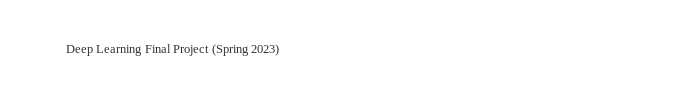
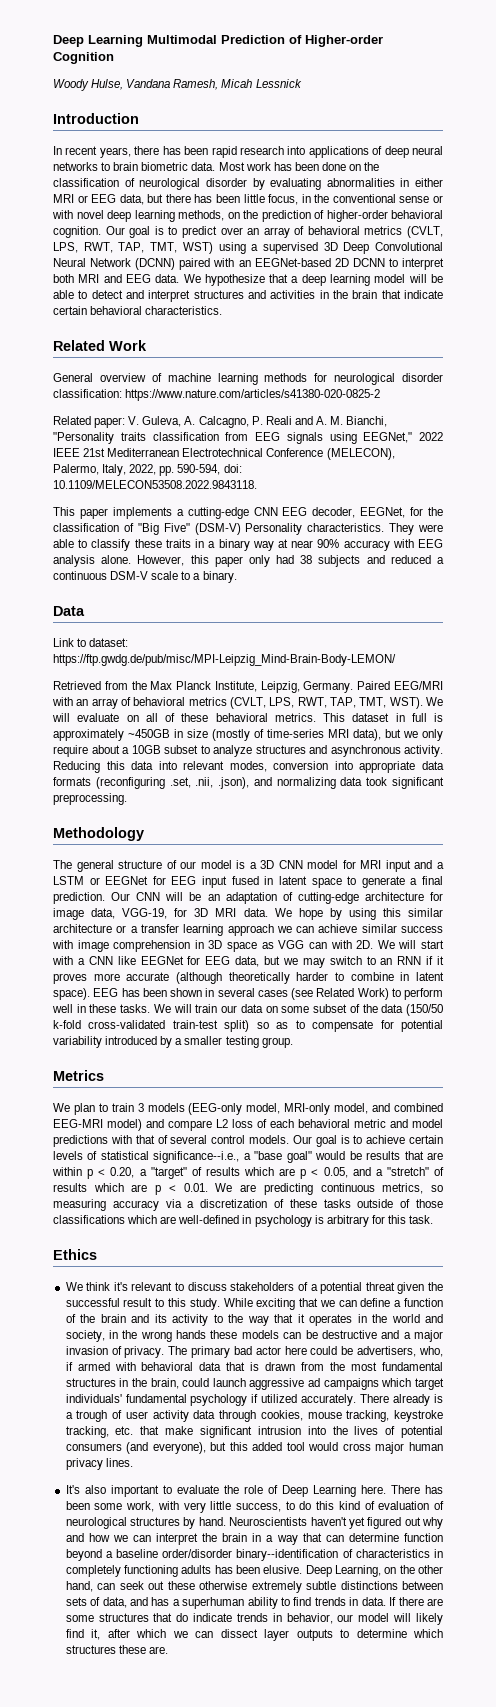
[66,44,279,56] Deep Learning Final Project (Spring 2023) -> [53,35,383,47] [53,52,114,64] [53,79,302,91] [53,113,139,124] [53,146,443,158] [53,162,380,171] [53,178,443,190] [53,194,443,205] [52,210,443,222] [53,226,443,238] [53,242,443,254] [53,258,445,270] [53,274,444,286] [53,290,443,302] [53,306,223,315] [53,340,147,351] [53,373,443,385] [53,389,381,401] [53,416,388,428] [53,432,443,444] [53,448,395,460] [53,464,242,476] [53,480,257,489] [53,507,443,519] [53,523,443,535] [53,539,444,551] [53,555,445,567] [53,571,237,583] [53,606,85,616] [53,638,129,647] [53,654,396,666] [53,681,443,693] [52,697,443,709] [52,713,443,722] [53,729,443,741] [53,745,443,757] [53,761,444,773] [53,777,444,789] [53,793,127,805] [53,827,144,841] [53,860,444,872] [53,876,444,888] [53,892,443,904] [53,908,443,920] [53,924,444,936] [52,940,445,952] [52,956,444,968] [53,972,444,984] [53,988,443,1000] [52,1004,443,1016] [53,1020,444,1032] [53,1036,293,1048] [53,1070,104,1081] [53,1103,444,1115] [53,1119,443,1131] [53,1135,443,1147] [53,1151,443,1163] [52,1167,444,1179] [53,1183,443,1195] [53,1199,444,1211] [53,1215,434,1227] [53,1249,97,1260] [65,1282,444,1294] [65,1298,443,1310] [65,1314,444,1326] [65,1330,444,1342] [65,1346,444,1358] [65,1362,443,1371] [65,1378,444,1390] [65,1394,443,1406] [65,1410,444,1422] [65,1426,443,1438] [65,1442,444,1454] [65,1458,133,1470] [65,1485,444,1497] [65,1501,444,1513] [65,1517,443,1529] [65,1533,444,1545] [65,1549,443,1561] [65,1565,443,1577] [65,1581,443,1593] [65,1597,444,1609] [65,1613,444,1625] [65,1629,444,1641] [65,1645,168,1654] Deep Learning Multimodal Prediction of Higher-order Cognition // Woody Hulse, Vandana Ramesh, Micah Lessnick // Introduction // In recent years, there has been rapid research into applications of deep neural networks to brain biometric data. Most work has been done on the classification of neurological disorder by evaluating abnormalities in either MRI or EEG data, but there has been little focus, in the conventional sense or with novel deep learning methods, on the prediction of higher-order behavioral cognition. Our goal is to predict over an array of behavioral metrics (CVLT, LPS, RWT, TAP, TMT, WST) using a supervised 3D Deep Convolutional Neural Network (DCNN) paired with an EEGNet-based 2D DCNN to interpret both MRI and EEG data. We hypothesize that a deep learning model will be able to detect and interpret structures and activities in the brain that indicate certain behavioral characteristics. // Related Work // General overview of machine learning methods for neurological disorder classification: https://www.nature.com/articles/s41380-020-0825-2 // Related paper: V. Guleva, A. Calcagno, P. Reali and A. M. Bianchi, "Personality traits classification from EEG signals using EEGNet," 2022 IEEE 21st Mediterranean Electrotechnical Conference (MELECON), Palermo, Italy, 2022, pp. 590-594, doi: 10.1109/MELECON53508.2022.9843118. // This paper implements a cutting-edge CNN EEG decoder, EEGNet, for the classification of "Big Five" (DSM-V) Personality characteristics. They were able to classify these traits in a binary way at near 90% accuracy with EEG analysis alone. However, this paper only had 38 subjects and reduced a continuous DSM-V scale to a binary. // Data // Link to dataset: https://ftp.gwdg.de/pub/misc/MPI-Leipzig_Mind-Brain-Body-LEMON/ // Retrieved from the Max Planck Institute, Leipzig, Germany. Paired EEG/MRI with an array of behavioral metrics (CVLT, LPS, RWT, TAP, TMT, WST). We will evaluate on all of these behavioral metrics. This dataset in full is approximately ~450GB in size (mostly of time-series MRI data), but we only require about a 10GB subset to analyze structures and asynchronous activity. Reducing this data into relevant modes, conversion into appropriate data formats (reconfiguring .set, .nii, .json), and normalizing data took significant preprocessing. // Methodology // The general structure of our model is a 3D CNN model for MRI input and a LSTM or EEGNet for EEG input fused in latent space to generate a final prediction. Our CNN will be an adaptation of cutting-edge architecture for image data, VGG-19, for 3D MRI data. We hope by using this similar architecture or a transfer learning approach we can achieve similar success with image comprehension in 3D space as VGG can with 2D. We will start with a CNN like EEGNet for EEG data, but we may switch to an RNN if it proves more accurate (although theoretically harder to combine in latent space). EEG has been shown in several cases (see Related Work) to perform well in these tasks. We will train our data on some subset of the data (150/50 k-fold cross-validated train-test split) so as to compensate for potential variability introduced by a smaller testing group. // Metrics // We plan to train 3 models (EEG-only model, MRI-only model, and combined EEG-MRI model) and compare L2 loss of each behavioral metric and model predictions with that of several control models. Our goal is to achieve certain levels of statistical significance--i.e., a "base goal" would be results that are within p < 0.20, a "target" of results which are p < 0.05, and a "stretch" of results which are p < 0.01. We are predicting continuous metrics, so measuring accuracy via a discretization of these tasks outside of those classifications which are well-defined in psychology is arbitrary for this task. // Ethics // We think it's relevant to discuss stakeholders of a potential threat given the successful result to this study. While exciting that we can define a function of the brain and its activity to the way that it operates in the world and society, in the wrong hands these models can be destructive and a major invasion of privacy. The primary bad actor here could be advertisers, who, if armed with behavioral data that is drawn from the most fundamental structures in the brain, could launch aggressive ad campaigns which target individuals' fundamental psychology if utilized accurately. There already is a trough of user activity data through cookies, mouse tracking, keystroke tracking, etc. that make significant intrusion into the lives of potential consumers (and everyone), but this added tool would cross major human privacy lines. // It's also important to evaluate the role of Deep Learning here. There has been some work, with very little success, to do this kind of evaluation of neurological structures by hand. Neuroscientists haven't yet figured out why and how we can interpret the brain in a way that can determine function beyond a baseline order/disorder binary--identification of characteristics in completely functioning adults has been elusive. Deep Learning, on the other hand, can seek out these otherwise extremely subtle distinctions between sets of data, and has a superhuman ability to find trends in data. If there are some structures that do indicate trends in behavior, our model will likely find it, after which we can dissect layer outputs to determine which structures these are.

